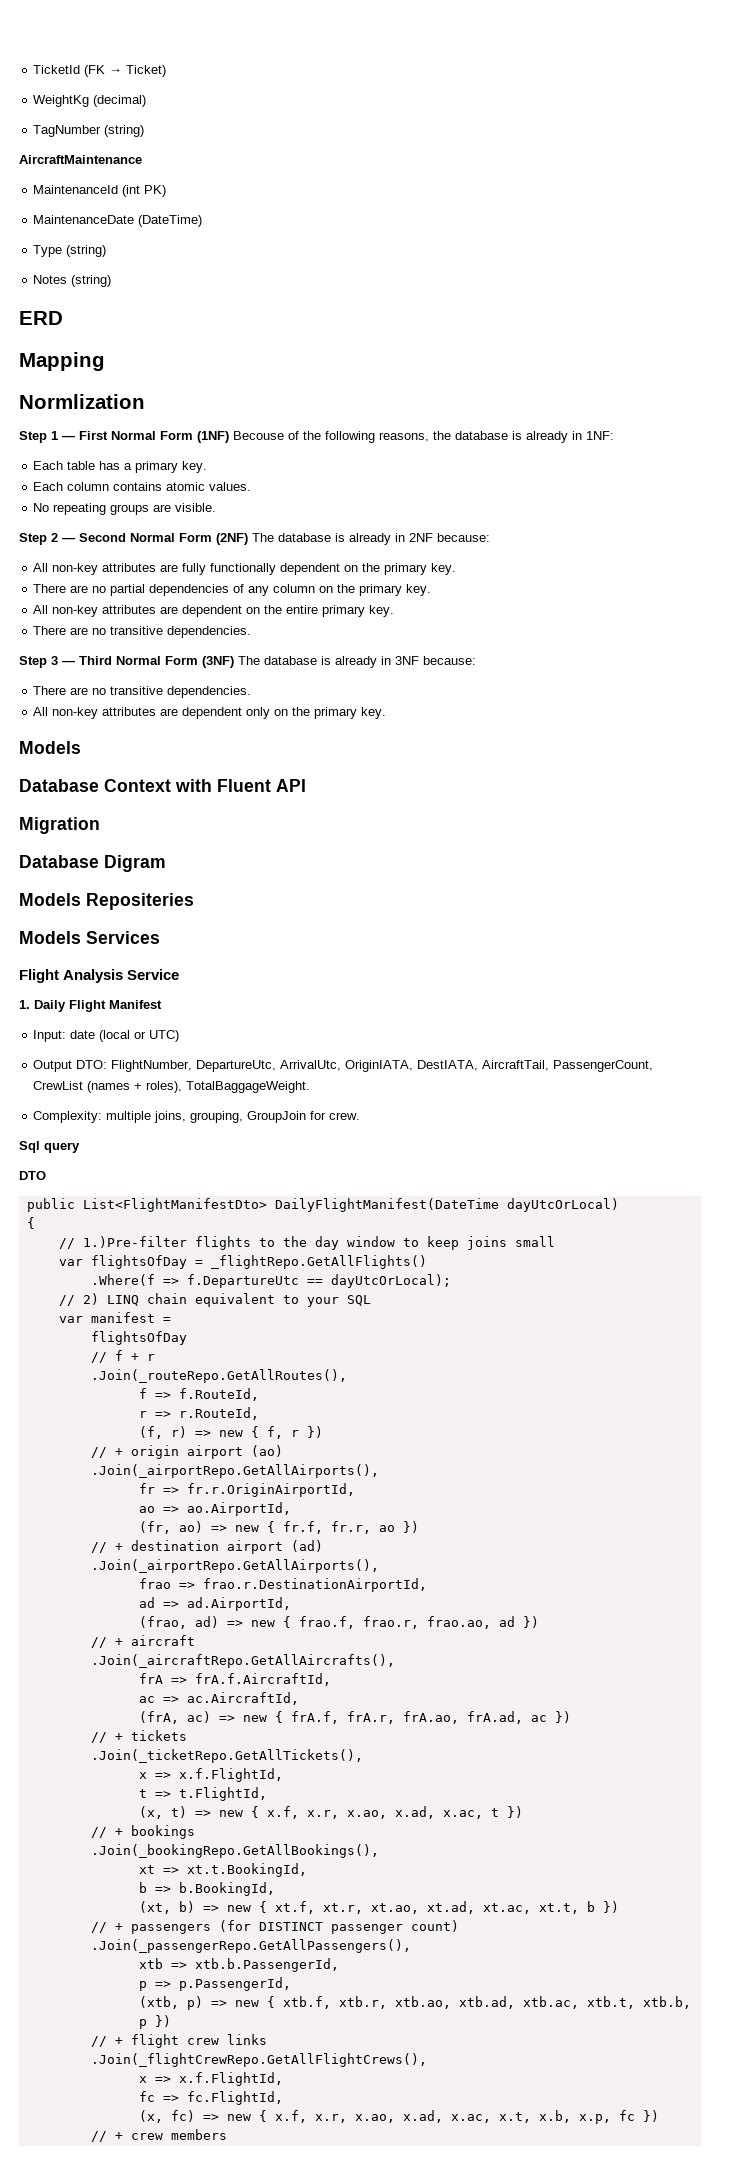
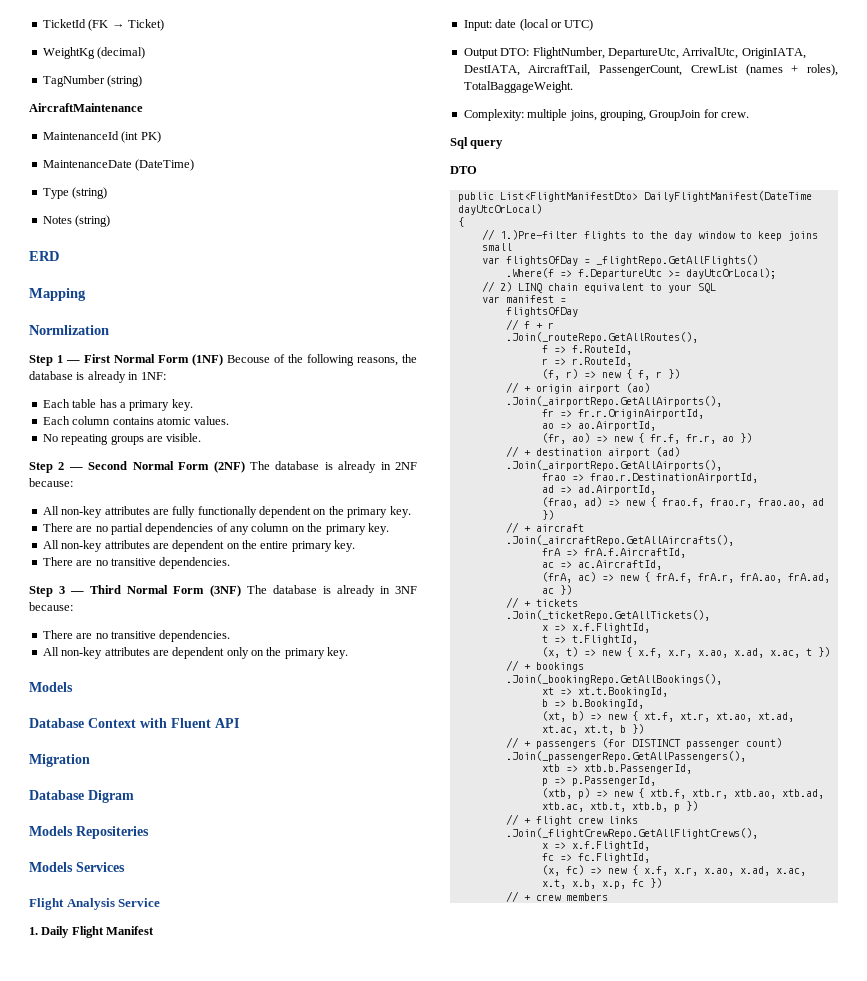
[306,1279,323,1285] == -> [667,270,680,277] >=

